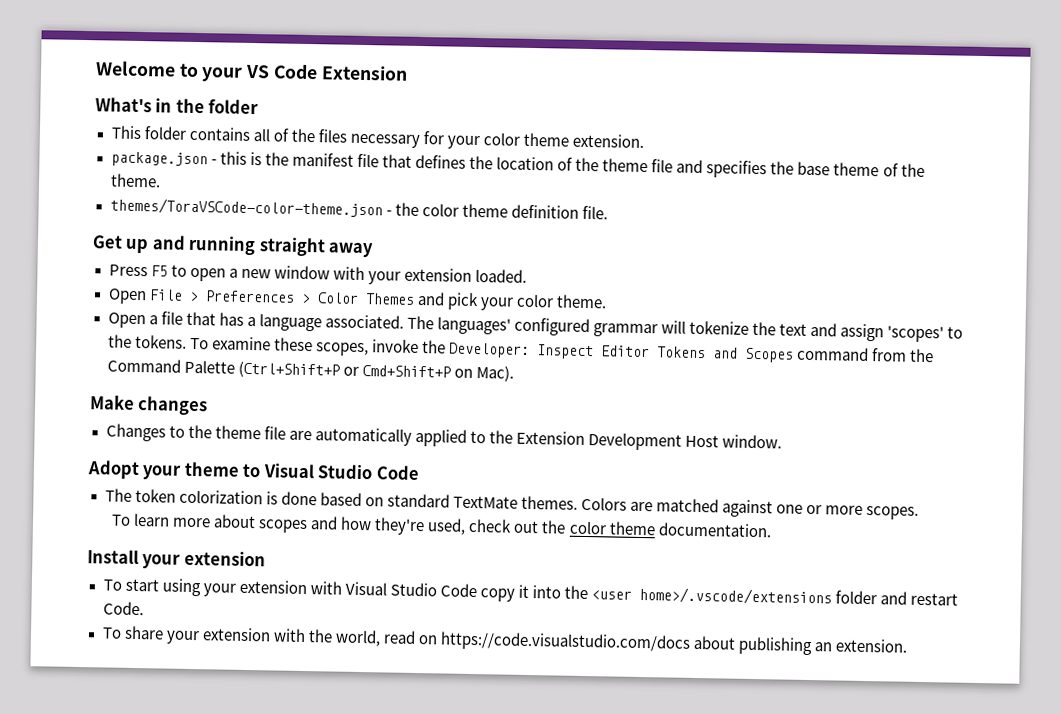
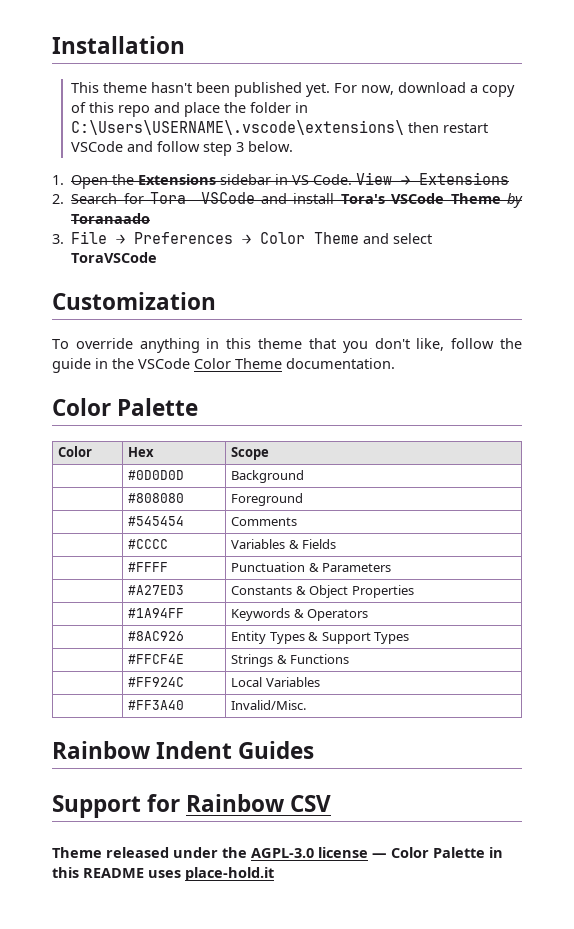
[95,60,408,82] [95,97,260,115] [110,125,645,150] [110,151,925,179] [109,173,161,188] [109,197,608,220] [92,235,375,258] [108,264,527,285] [107,288,607,311] [107,311,964,343] [107,334,935,363] [106,358,514,382] [90,395,209,416] [105,423,783,451] [87,460,420,481] [104,488,920,520] [110,512,772,538] [87,549,266,569] [102,578,959,606] [102,601,144,616] [101,625,909,656] Welcome to your VS Code Extension // What's in the folder // This folder contains all of the files necessary for your color theme extension. // package.json - this is the manifest file that defines the location of the theme file and specifies the base theme of the theme. // themes/ToraVSCode-color-theme.json - the color theme definition file. // Get up and running straight away // Press F5 to open a new window with your extension loaded. // Open File > Preferences > Color Themes and pick your color theme. // Open a file that has a language associated. The languages' configured grammar will tokenize the text and assign 'scopes' to the tokens. To examine these scopes, invoke the Developer: Inspect Editor Tokens and Scopes command from the Command Palette (Ctrl+Shift+P or Cmd+Shift+P on Mac). // Make changes // Changes to the theme file are automatically applied to the Extension Development Host window. // Adopt your theme to Visual Studio Code // The token colorization is done based on standard TextMate themes. Colors are matched against one or more scopes. // To learn more about scopes and how they're used, check out the color theme documentation. // Install your extension // To start using your extension with Visual Studio Code copy it into the <user home>/.vscode/extensions folder and restart Code. // To share your extension with the world, read on https://code.visualstudio.com/docs about publishing an extension. -> [52,36,185,54] [71,82,516,97] [71,102,309,117] [71,120,489,135] [71,141,294,156] [52,172,510,189] [52,192,524,208] [71,213,151,224] [52,231,433,244] [71,252,158,263] [52,292,216,310] [52,338,522,353] [52,358,395,373] [52,398,199,416] [58,446,93,457] [128,447,155,457] [231,447,270,460] [128,470,185,480] [231,470,305,483] [128,493,185,503] [231,493,304,506] [128,516,185,526] [231,517,298,526] [128,539,169,549] [231,539,337,549] [128,562,169,572] [231,562,392,572] [128,585,185,595] [231,585,414,598] [128,608,185,618] [231,608,369,621] [128,631,185,641] [231,631,410,644] [128,654,185,664] [231,654,350,667] [128,677,185,687] [231,677,320,687] [128,700,185,710] [231,700,307,710] [52,741,315,759] [52,794,332,818] [52,847,503,858] [52,867,274,881] Installation // This theme hasn't been published yet. For now, download a copy of this repo and place the folder in C:\Users\USERNAME\.vscode\extensions\ then restart VSCode and follow step 3 below. // 1. Open the Extensions sidebar in VS Code. View → Extensions // 2. Search for Tora VSCode and install Tora's VSCode Theme by Toranaado // 3. File → Preferences → Color Theme and select ToraVSCode // Customization // To override anything in this theme that you don't like, follow the guide in the VSCode Color Theme documentation. // Color Palette // Color | Hex | Scope // | #0D0D0D | Background // | #808080 | Foreground // | #545454 | Comments // | #CCCC | Variables & Fields // | #FFFF | Punctuation & Parameters // | #A27ED3 | Constants & Object Properties // | #1A94FF | Keywords & Operators // | #8AC926 | Entity Types & Support Types // | #FFCF4E | Strings & Functions // | #FF924C | Local Variables // | #FF3A40 | Invalid/Misc. // Rainbow Indent Guides // Support for Rainbow CSV // Theme released under the AGPL-3.0 license — Color Palette in this README uses place-hold.it

